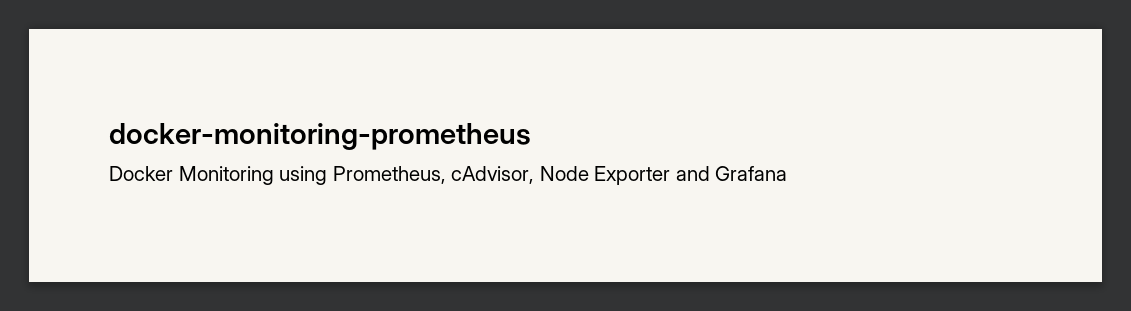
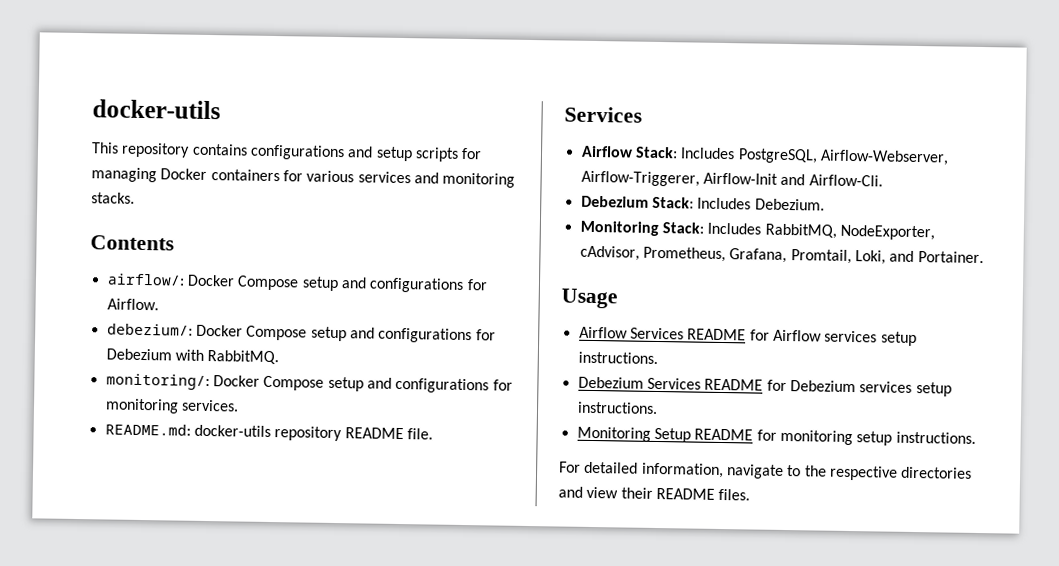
[109,123,531,150] [109,166,788,185] docker-monitoring-prometheus // Docker Monitoring using Prometheus, cAdvisor, Node Exporter and Grafana -> [92,99,221,120] [91,142,483,162] [91,167,516,188] [91,192,135,204] [90,235,174,251] [106,273,488,293] [106,298,159,311] [106,323,496,344] [105,348,280,365] [105,373,513,394] [104,398,239,414] [104,423,433,442] [564,106,642,123] [580,145,949,166] [580,170,883,187] [580,195,825,211] [579,220,935,241] [579,245,984,265] [561,288,618,309] [578,326,917,347] [577,351,658,365] [577,376,952,397] [576,401,658,414] [576,426,976,446] [559,461,973,481] [558,486,751,501] docker-utils // This repository contains configurations and setup scripts for managing Docker containers for various services and monitoring stacks. // Contents // airflow/: Docker Compose setup and configurations for Airflow. // debezium/: Docker Compose setup and configurations for Debezium with RabbitMQ. // monitoring/: Docker Compose setup and configurations for monitoring services. // README.md: docker-utils repository README file. // Services // Airflow Stack: Includes PostgreSQL, Airflow-Webserver, Airflow-Triggerer, Airflow-Init and Airflow-Cli. // Debezium Stack: Includes Debezium. // Monitoring Stack: Includes RabbitMQ, NodeExporter, cAdvisor, Prometheus, Grafana, Promtail, Loki, and Portainer. // Usage // Airflow Services README for Airflow services setup instructions. // Debezium Services README for Debezium services setup instructions. // Monitoring Setup README for monitoring setup instructions. // For detailed information, navigate to the respective directories and view their README files.

